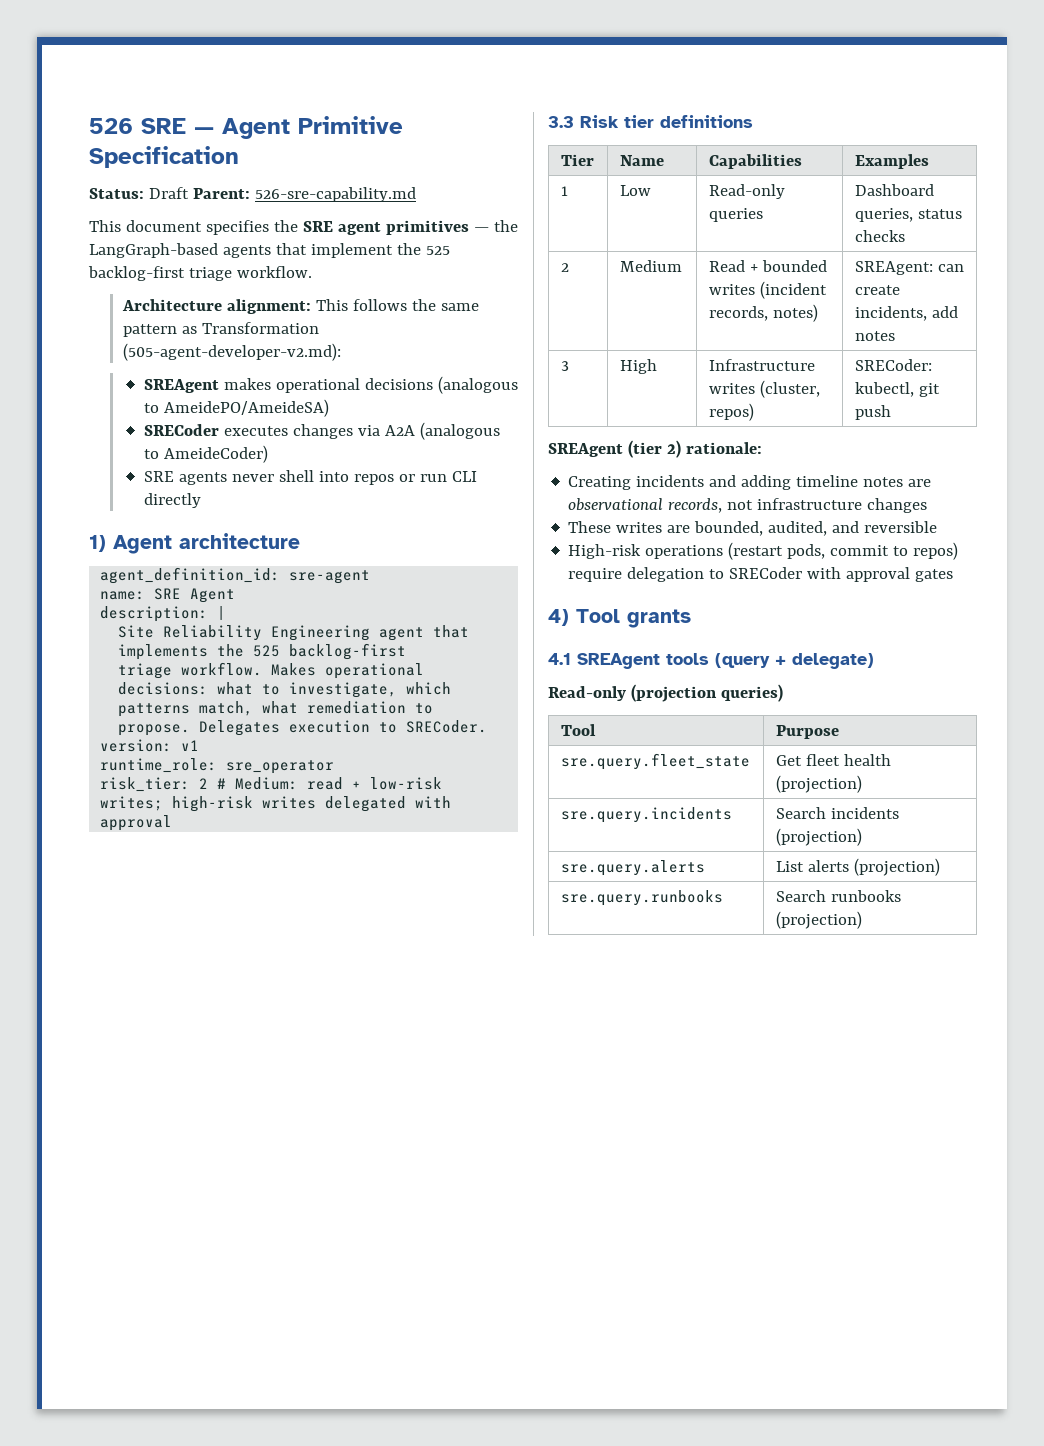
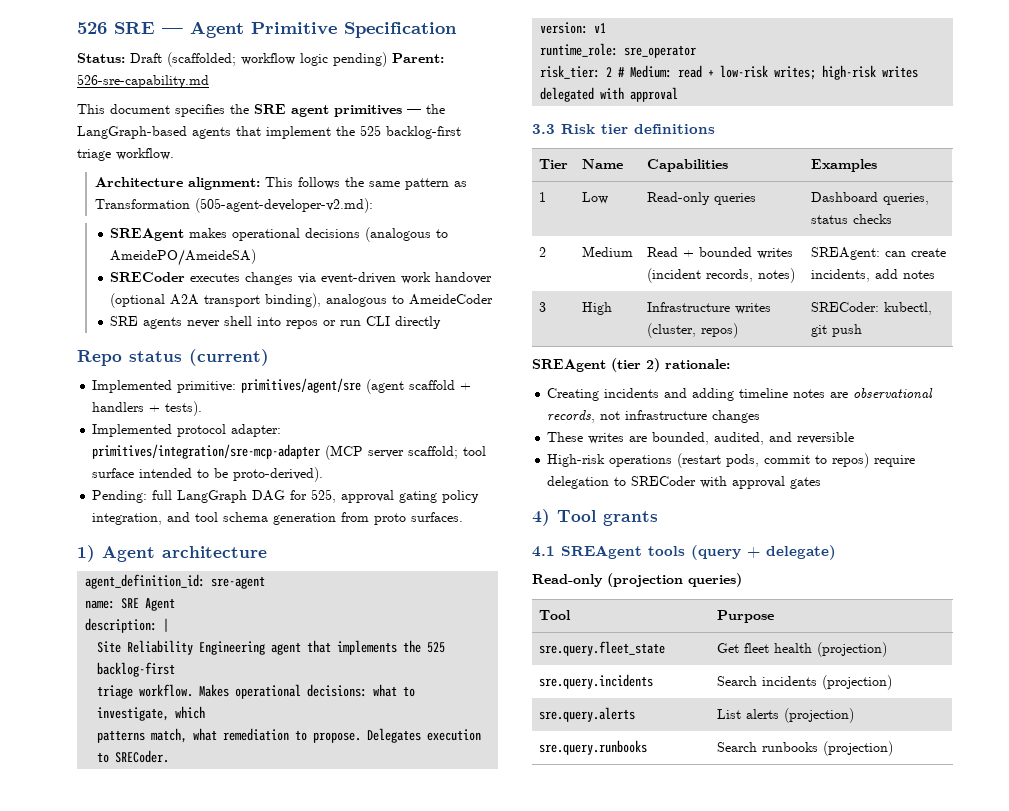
(189, 193) none -> [167,52,387,67] (scaffolded; workflow logic pending)
[384,422,500,440] [143,445,268,463] A2A (analogous to AmeideCoder) -> [321,272,493,284] [110,293,494,308] event-driven work handover (optional A2A transport binding), analogous to AmeideCoder
(201, 500) none -> [77,349,269,366] [92,378,472,394] [92,401,203,416] [92,424,282,437] [92,444,487,460] [92,467,324,482] [92,489,480,503] [92,512,464,525] // Repo status (current) // Implemented primitive: primitives/agent/sre (agent scaffold + handlers + tests). // Implemented protocol adapter: primitives/integration/sre-mcp-adapter (MCP server scaffold; tool surface intended to be proto-derived). // Pending: full LangGraph DAG for 525, approval gating policy integration, and tool schema generation from proto surfaces.

